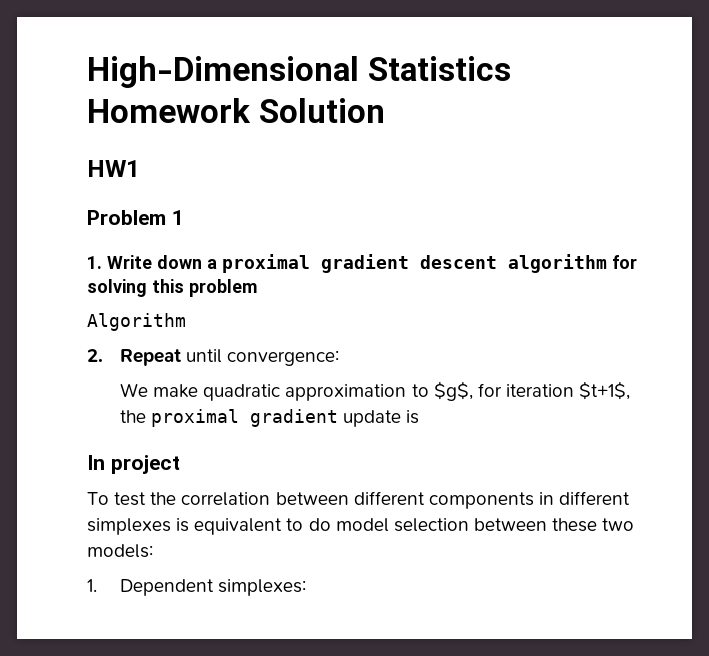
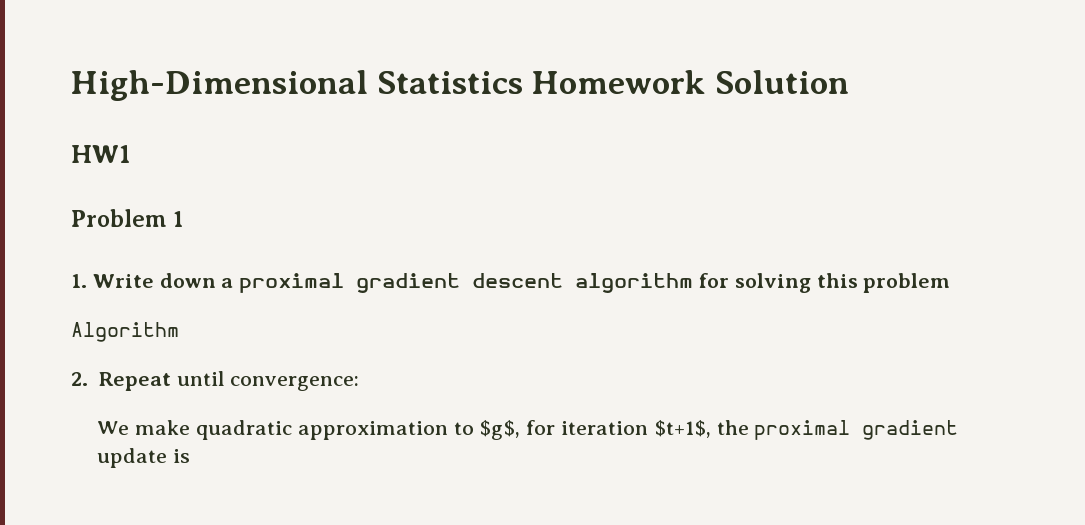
[87,455,180,474] [87,491,631,509] [87,518,635,535] [87,544,153,558] [87,579,307,596] // In project // To test the correlation between different components in different simplexes is equivalent to do model selection between these two models: // 1. Dependent simplexes: -> (191, 456) none

